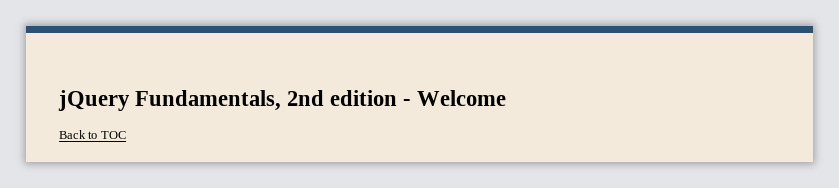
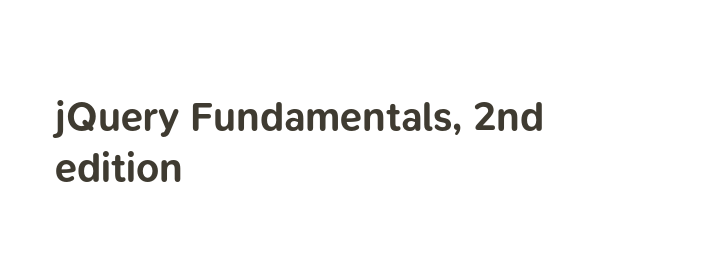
[403,90,507,106] [59,130,126,139] - Welcome // Back to TOC -> (183, 167) none

